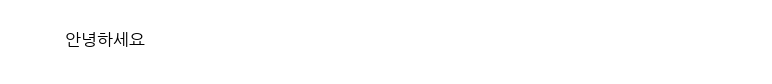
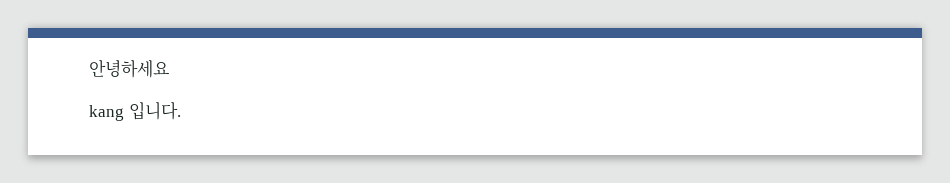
(145, 39) none -> [89,102,181,121] // kang 입니다.

